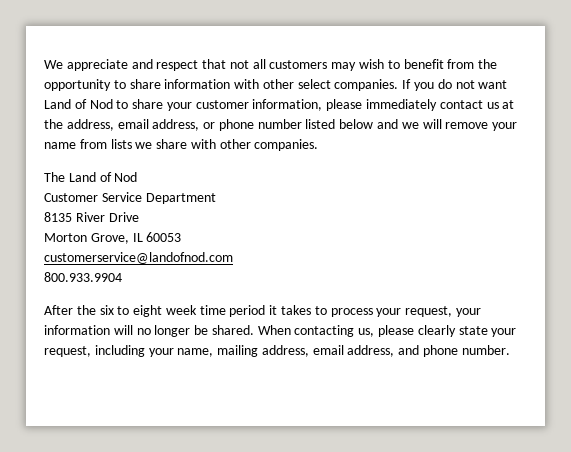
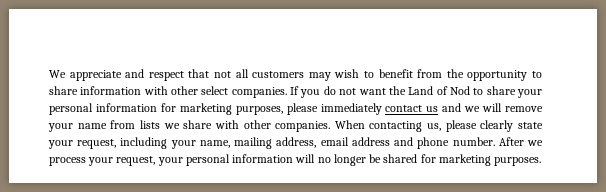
(508, 84) none -> [388,86,406,95] the
[195,99,515,111] [44,119,374,131] customer information, please immediately contact us at the address, email address, or phone number listed below -> [49,103,439,115] personal information for marketing purposes, please immediately contact us
[44,172,138,182] [44,192,216,204] [44,212,139,222] [44,232,182,244] [44,252,233,264] [44,272,122,282] [44,305,481,317] [44,325,254,337] // The Land of Nod // Customer Service Department // 8135 River Drive // Morton Grove, IL 60053 // customerservice@landofnod.com // 800.933.9904 // After the six to eight week time period it takes to process your request, your information will no longer be shared. -> (331, 126) none
[347,345,395,357] address, -> [351,137,390,146] address
(510, 350) none -> [498,137,543,146] [49,154,542,166] After we process your request, your personal information will no longer be shared for marketing purposes.

